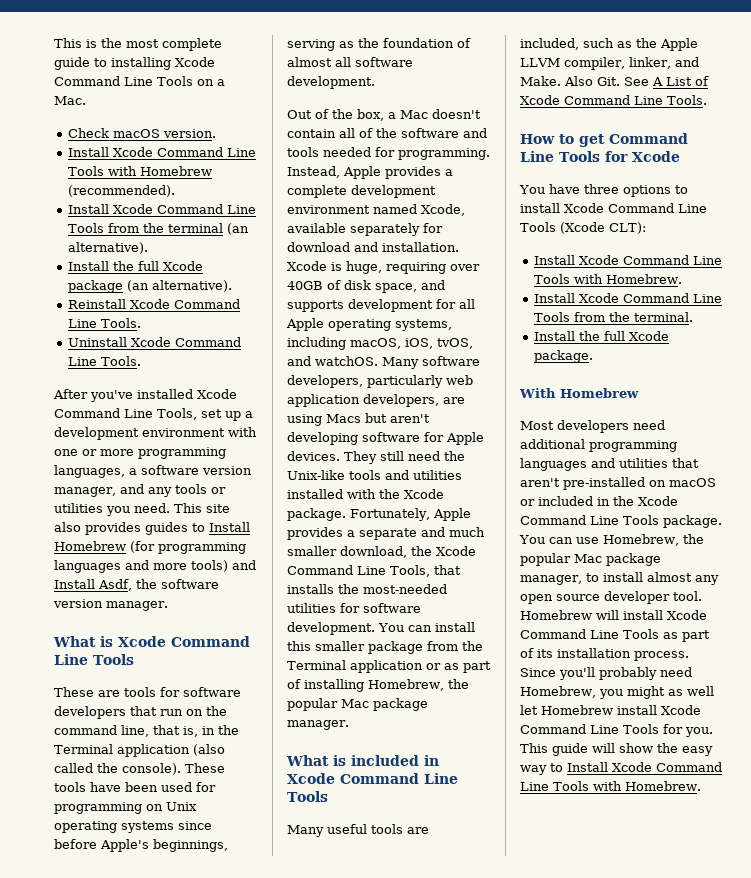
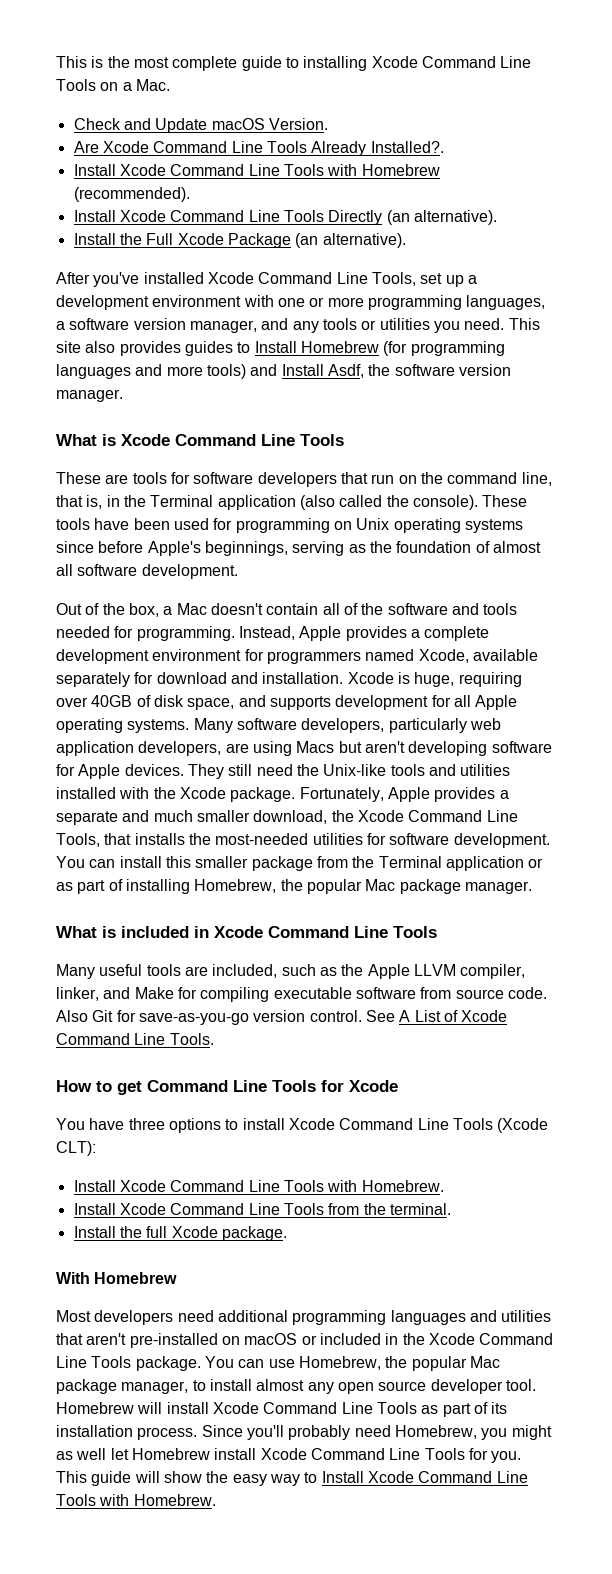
[113,129,217,138] macOS version. -> [123,118,328,133] [73,141,444,156] and Update macOS Version. // Are Xcode Command Line Tools Already Installed?.
[108,223,224,233] from the terminal -> [328,210,383,225] Directly
[138,261,204,271] [68,280,233,293] [68,299,241,309] [68,318,142,328] [68,337,242,347] [68,356,142,366] full Xcode package (an alternative). // Reinstall Xcode Command Line Tools. // Uninstall Xcode Command Line Tools. -> [146,233,406,248] Full Xcode Package (an alternative).
(370, 209) none -> [244,649,361,664] for programmers
[395,319,452,331] [287,337,473,350] [287,356,378,366] systems, including macOS, iOS, tvOS, and watchOS. -> [127,719,190,733] systems.
[520,76,620,86] Make. Also Git. -> [134,987,547,1002] [56,1010,362,1025] Make for compiling executable software from source code. Also Git for save-as-you-go version control.

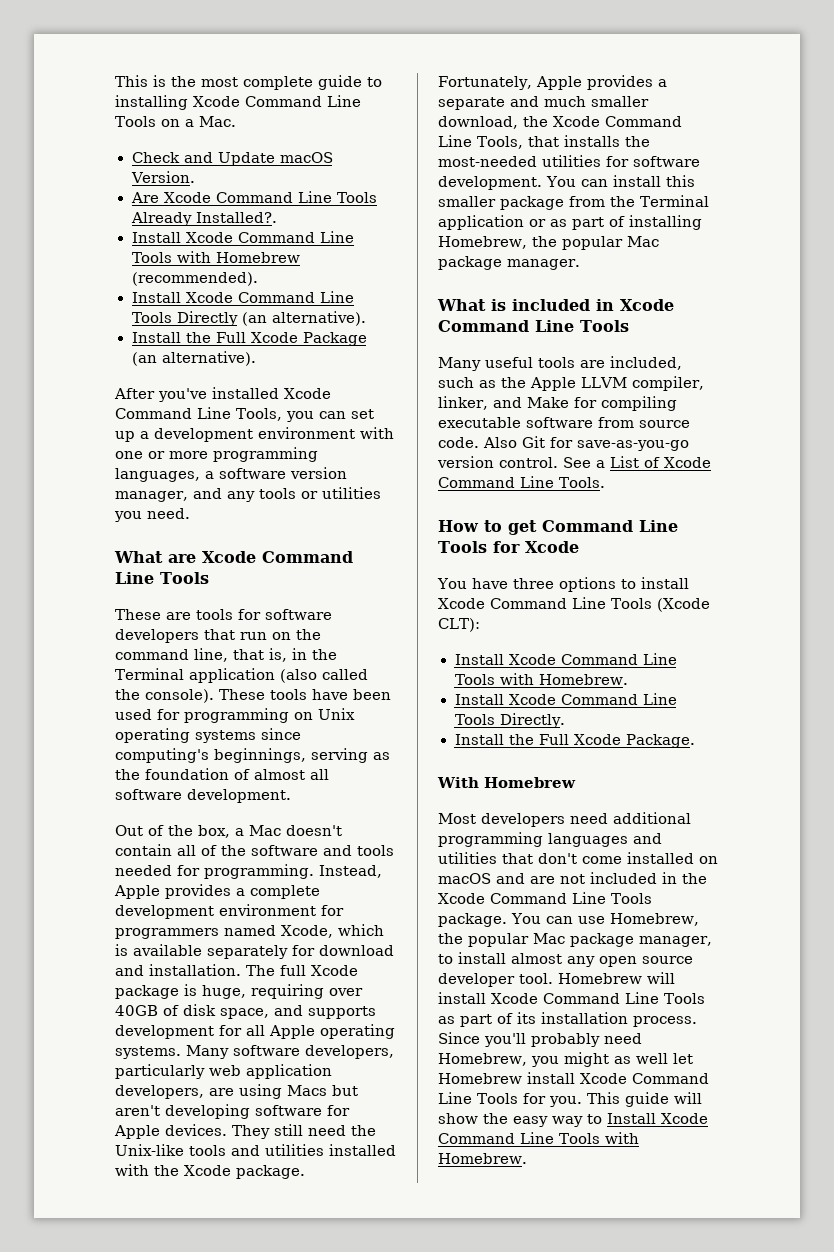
(416, 279) none -> [285,411,346,422] you can
[508,318,540,330] [56,341,505,356] [56,364,511,379] [56,389,123,402] [56,434,116,446] This site also provides guides to Install Homebrew (for programming languages and more tools) and Install Asdf, the software version manager. // What is -> [114,551,196,563] // What are
[98,541,201,556] before Apple's -> [115,748,209,763] computing's
(469, 656) none -> [338,924,384,936] [115,944,128,956] which is
[347,672,394,684] Xcode -> [246,965,358,976] [115,985,179,999] The full Xcode package
[399,1010,411,1022] A -> [596,460,605,468] a
[328,1203,451,1215] [73,1226,287,1241] from the terminal. // Install the full Xcode package. -> [500,713,566,728] [454,734,695,748] Directly. // Install the Full Xcode Package.
[86,1333,317,1348] aren't pre-installed on macOS or -> [538,852,718,864] [438,873,585,884] don't come installed on macOS and are not

